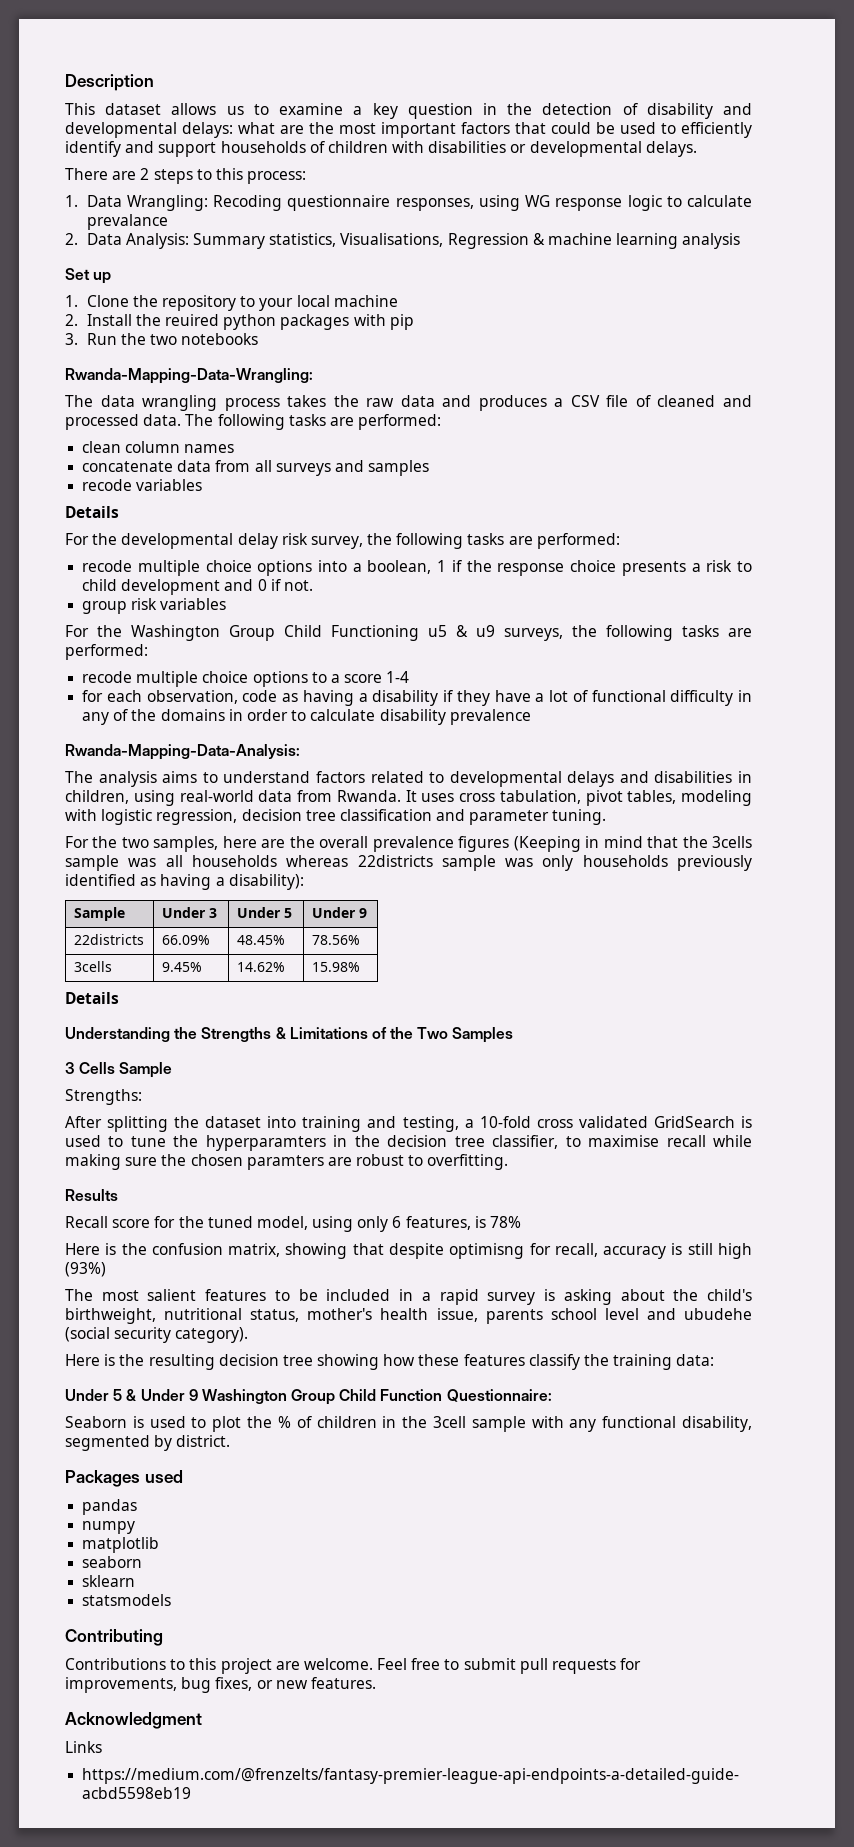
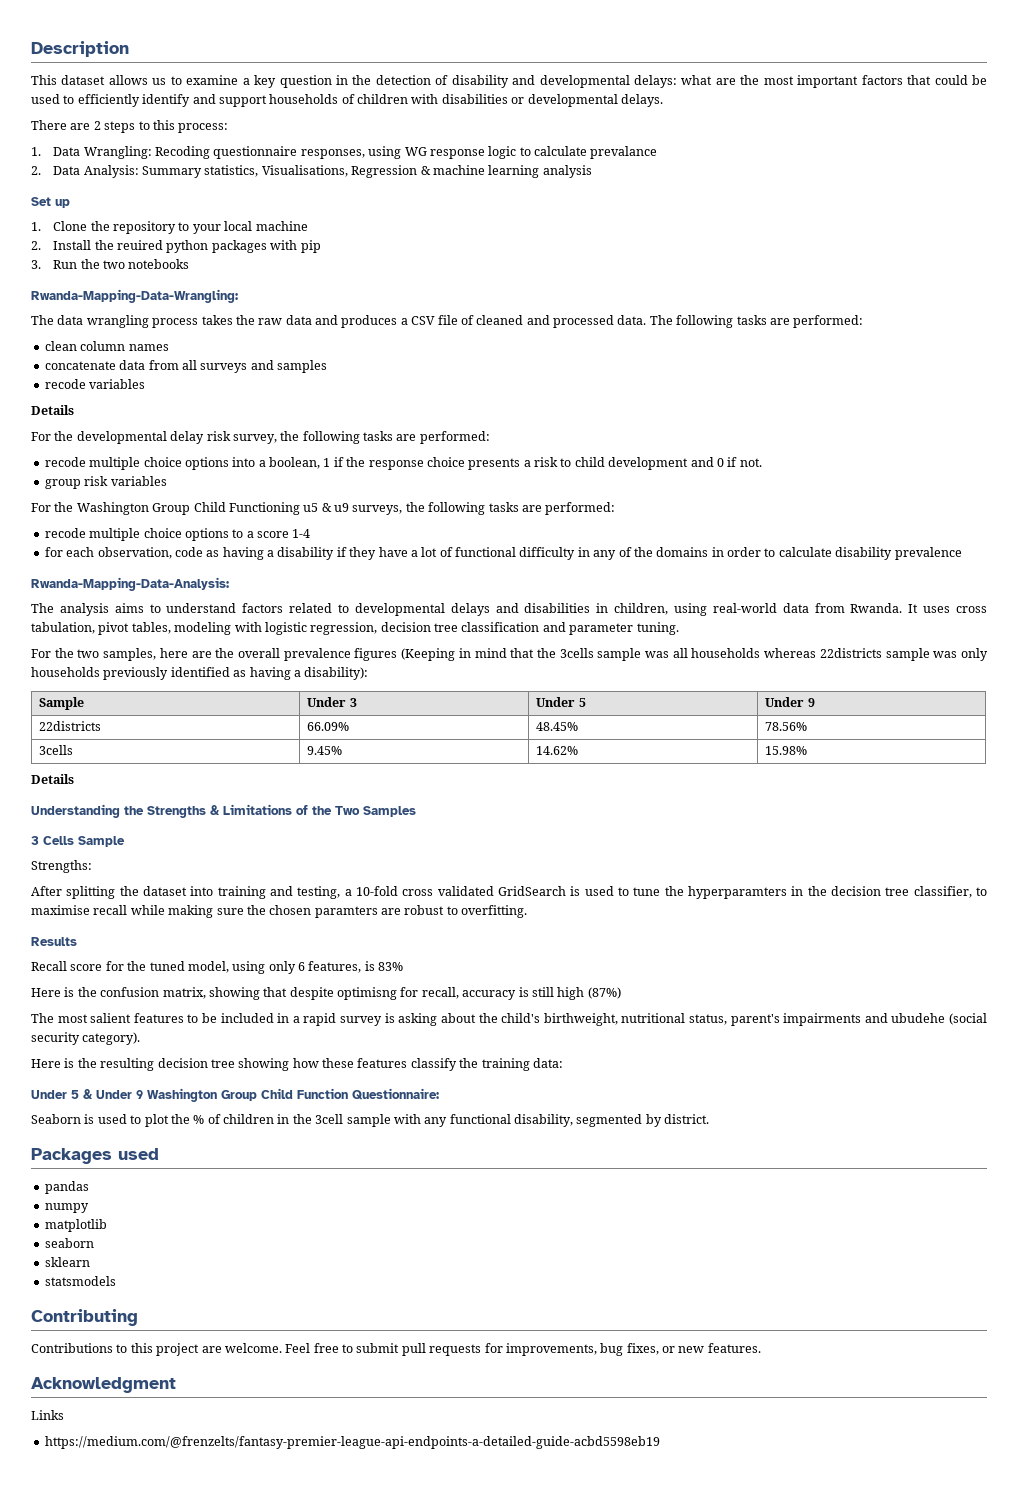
[490,1216,522,1228] 78% -> [378,962,404,971] 83%
[65,1262,106,1277] (93%) -> [587,987,621,999] (87%)
[307,1308,639,1324] mother's health issue, parents school level -> [730,1013,862,1026] parent's impairments

